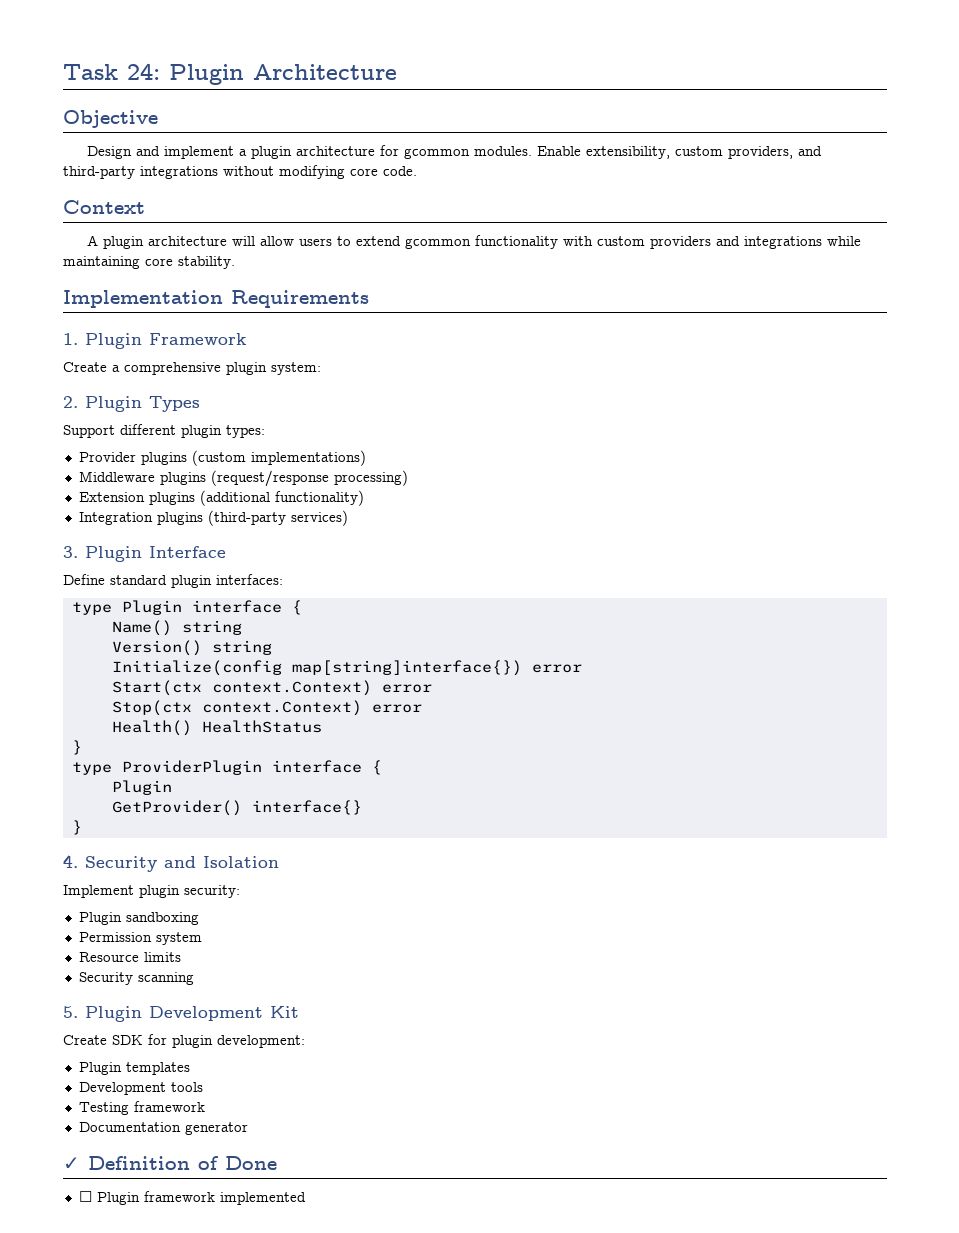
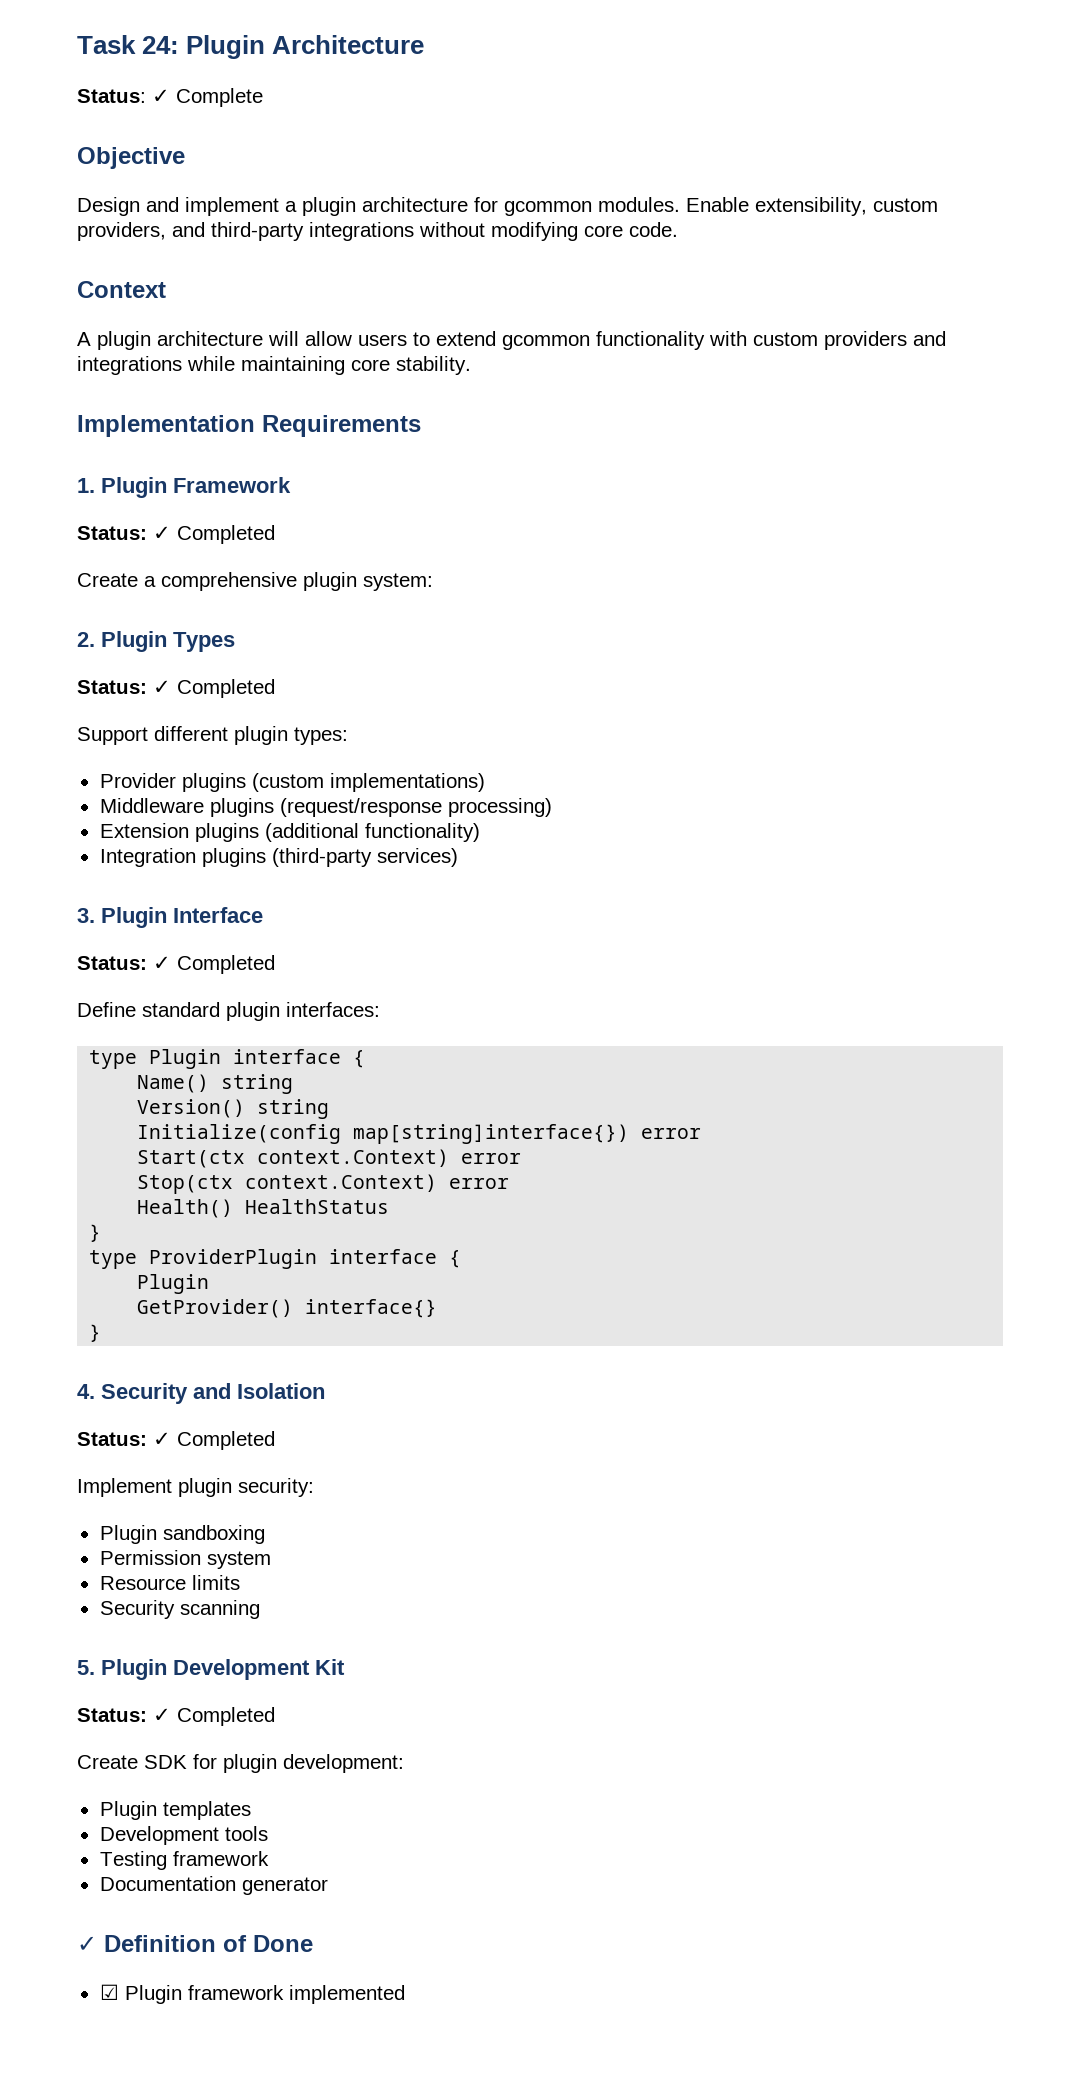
(397, 72) none -> [77,88,263,107] // Status: ✓ Complete
(247, 339) none -> [77,525,275,544] // Status: ✓ Completed
(200, 404) none -> [77,679,275,698] // Status: ✓ Completed
(226, 552) none -> [77,955,275,974] // Status: ✓ Completed
(279, 862) none -> [77,1431,275,1450] // Status: ✓ Completed
(299, 1012) none -> [77,1707,275,1726] // Status: ✓ Completed
[78,1191,92,1202] ☐ -> [99,1984,119,2000] ☑

